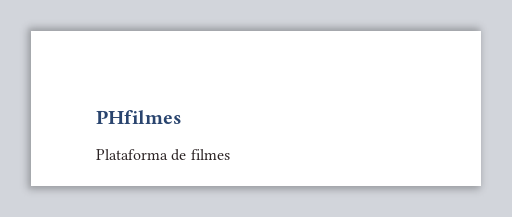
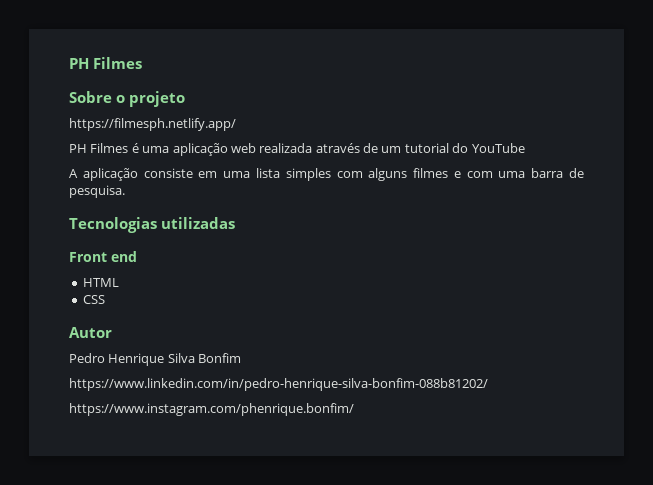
[96,110,182,124] [96,149,230,161] PHfilmes // Plataforma de filmes -> [69,57,142,69] [69,91,185,107] [69,118,236,131] [69,143,525,156] [69,168,584,181] [69,185,125,198] [69,217,235,233] [69,251,137,262] [82,278,119,287] [82,295,105,304] [69,327,112,338] [69,353,242,366] [69,378,488,391] [69,403,354,416] PH Filmes // Sobre o projeto // https://filmesph.netlify.app/ // PH Filmes é uma aplicação web realizada através de um tutorial do YouTube // A aplicação consiste em uma lista simples com alguns filmes e com uma barra de pesquisa. // Tecnologias utilizadas // Front end // HTML // CSS // Autor // Pedro Henrique Silva Bonfim // https://www.linkedin.com/in/pedro-henrique-silva-bonfim-088b81202/ // https://www.instagram.com/phenrique.bonfim/

